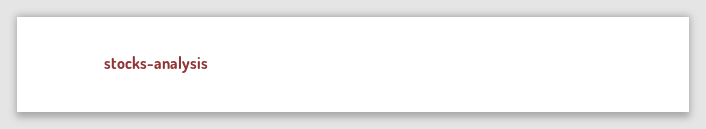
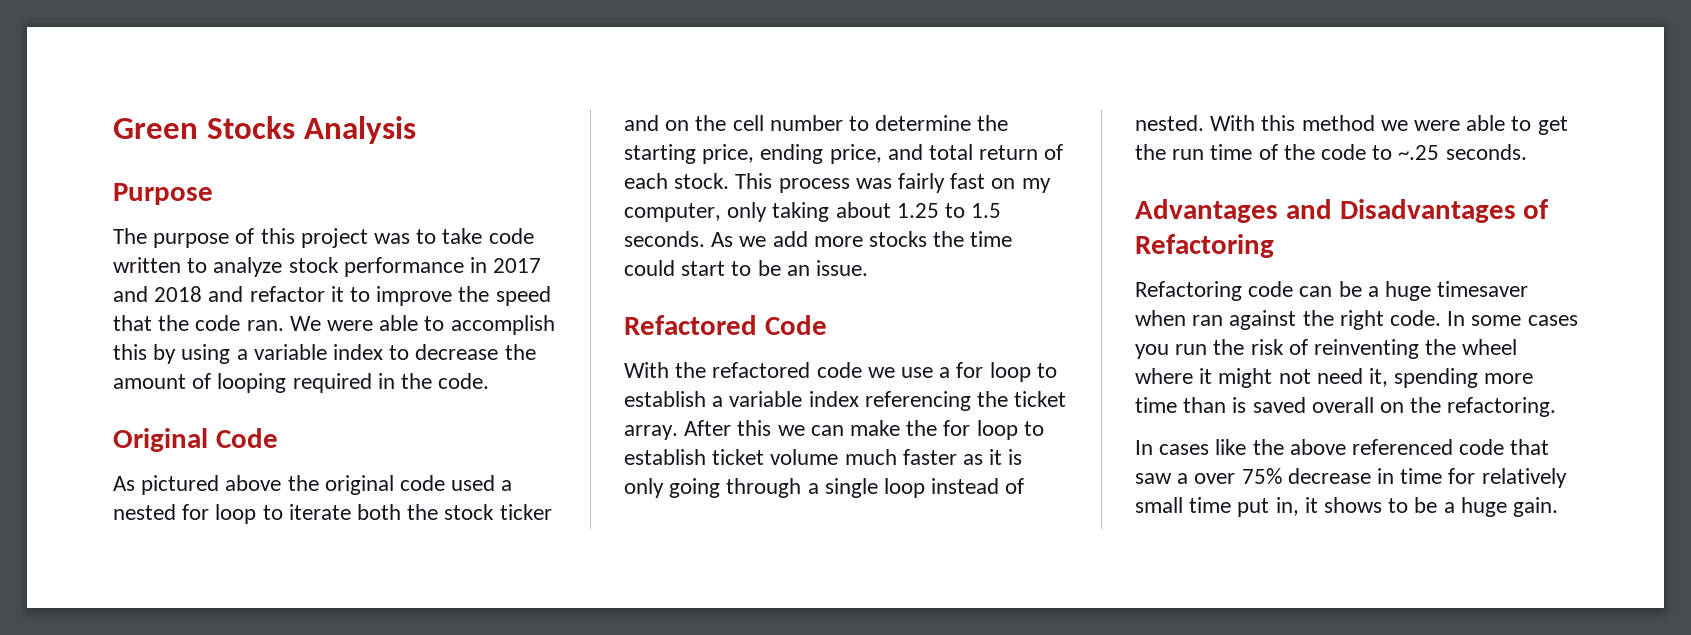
[104,56,208,73] stocks-analysis -> [113,116,416,144] [113,183,213,205] [113,228,534,248] [113,257,542,277] [113,286,551,306] [113,315,555,335] [113,344,536,364] [113,373,490,393] [113,428,278,452] [113,475,513,495] [113,504,552,524] [624,115,1009,131] [624,144,1064,164] [624,173,1051,193] [624,202,1002,222] [624,231,1013,247] [624,260,869,276] [624,315,827,335] [624,362,1057,382] [624,391,1067,411] [624,420,1044,440] [624,449,1023,465] [624,478,1025,498] [1135,115,1568,135] [1135,144,1527,160] [1135,199,1550,223] [1135,234,1274,258] [1135,281,1529,301] [1135,310,1578,330] [1135,339,1518,359] [1135,368,1534,388] [1135,397,1557,417] [1135,439,1550,455] [1135,468,1567,488] [1135,497,1559,517] Green Stocks Analysis // Purpose // The purpose of this project was to take code written to analyze stock performance in 2017 and 2018 and refactor it to improve the speed that the code ran. We were able to accomplish this by using a variable index to decrease the amount of looping required in the code. // Original Code // As pictured above the original code used a nested for loop to iterate both the stock ticker and on the cell number to determine the starting price, ending price, and total return of each stock. This process was fairly fast on my computer, only taking about 1.25 to 1.5 seconds. As we add more stocks the time could start to be an issue. // Refactored Code // With the refactored code we use a for loop to establish a variable index referencing the ticket array. After this we can make the for loop to establish ticket volume much faster as it is only going through a single loop instead of nested. With this method we were able to get the run time of the code to ~.25 seconds. // Advantages and Disadvantages of Refactoring // Refactoring code can be a huge timesaver when ran against the right code. In some cases you run the risk of reinventing the wheel where it might not need it, spending more time than is saved overall on the refactoring. // In cases like the above referenced code that saw a over 75% decrease in time for relatively small time put in, it shows to be a huge gain.

